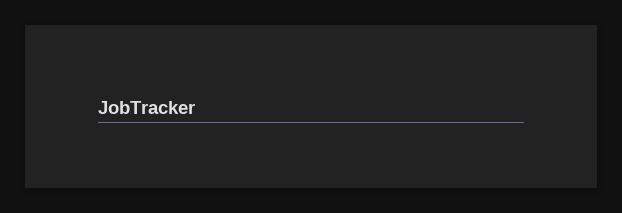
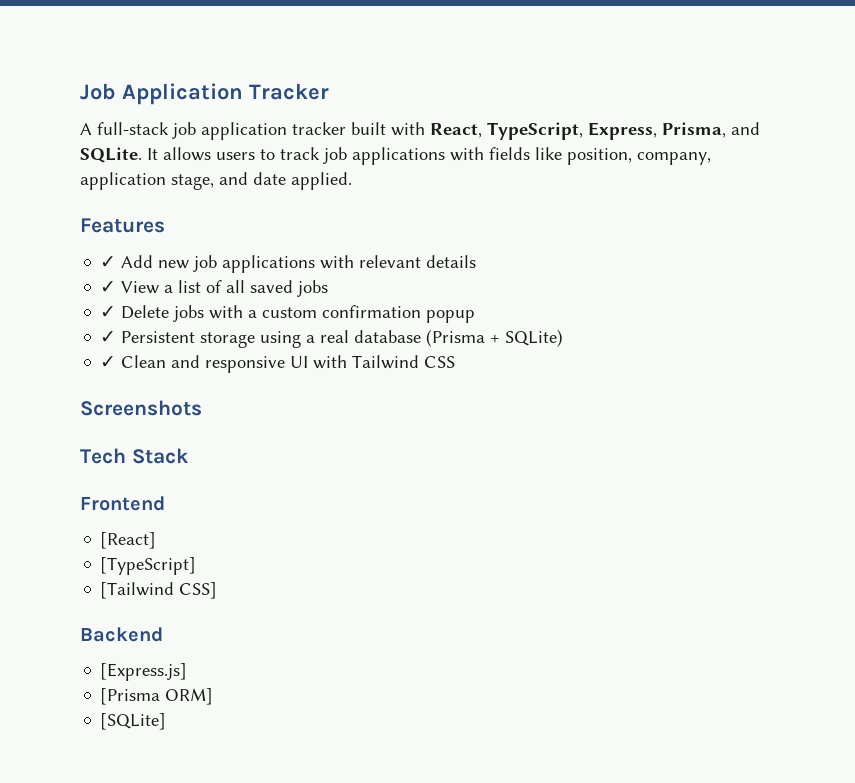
[98,101,195,114] JobTracker -> [80,83,329,105] [80,122,760,140] [80,147,711,165] [80,172,352,190] [80,218,165,233] [100,255,477,273] [100,280,329,297] [100,305,476,323] [100,329,564,348] [100,355,456,373] [80,400,202,416] [80,448,189,464] [80,496,165,511] [100,532,157,549] [100,557,197,575] [100,582,218,599] [80,627,163,642] [100,663,188,681] [100,688,214,705] [100,713,167,730] Job Application Tracker // A full-stack job application tracker built with React, TypeScript, Express, Prisma, and SQLite. It allows users to track job applications with fields like position, company, application stage, and date applied. // Features // ✓ Add new job applications with relevant details // ✓ View a list of all saved jobs // ✓ Delete jobs with a custom confirmation popup // ✓ Persistent storage using a real database (Prisma + SQLite) // ✓ Clean and responsive UI with Tailwind CSS // Screenshots // Tech Stack // Frontend // [React] // [TypeScript] // [Tailwind CSS] // Backend // [Express.js] // [Prisma ORM] // [SQLite]

